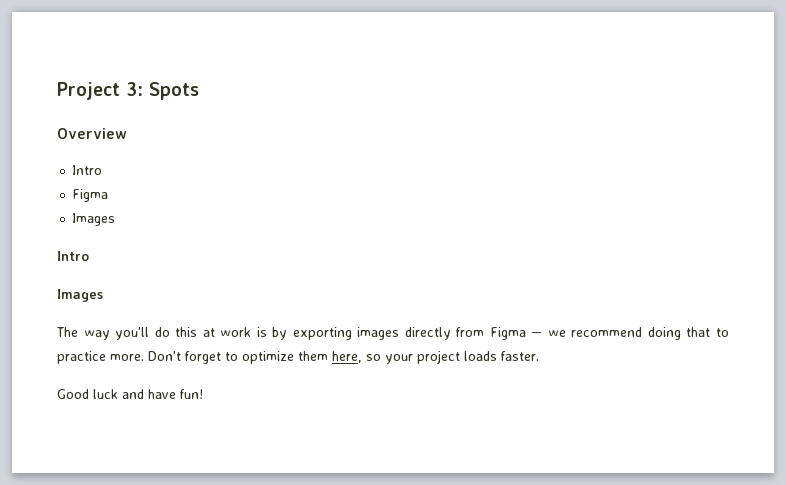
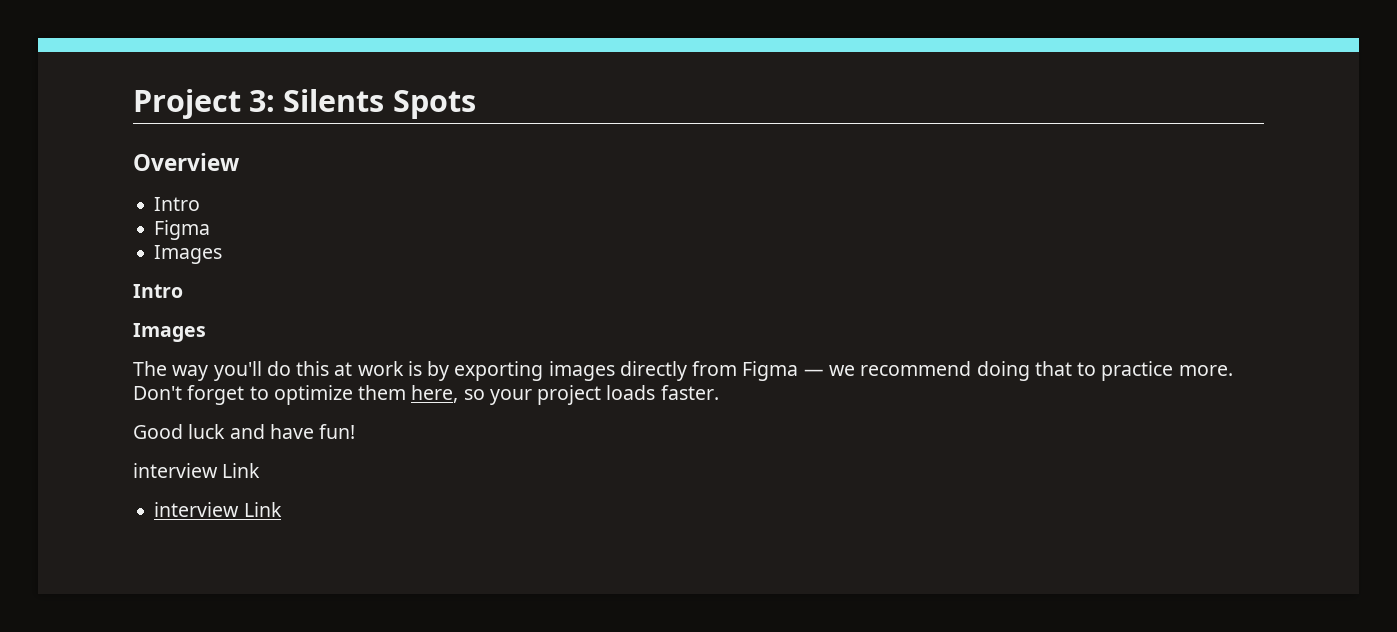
(143, 89) none -> [283,89,385,112] Silents
(203, 394) none -> [133,463,261,478] [154,502,282,517] // interview Link // interview Link

